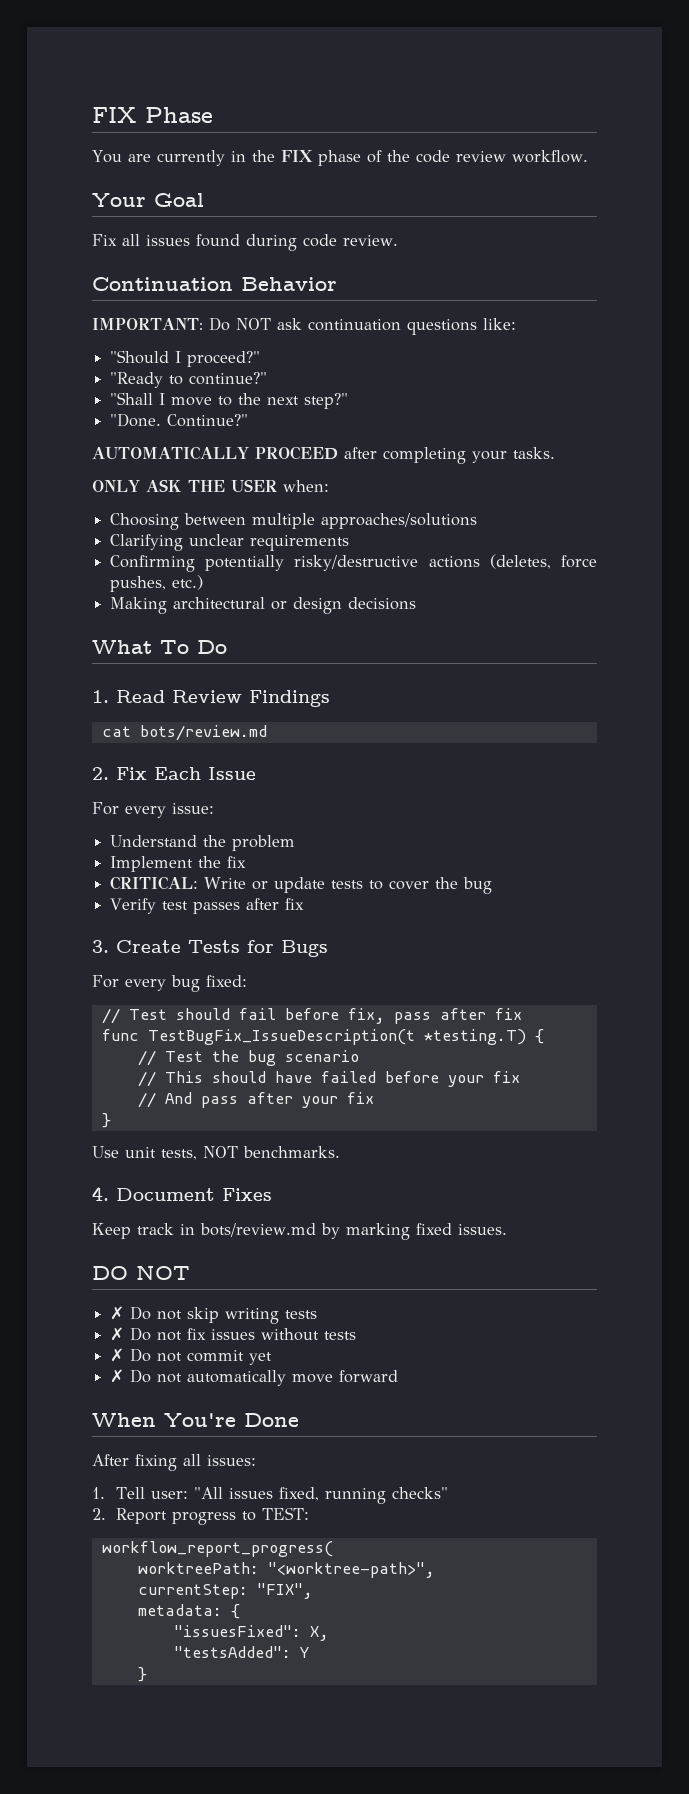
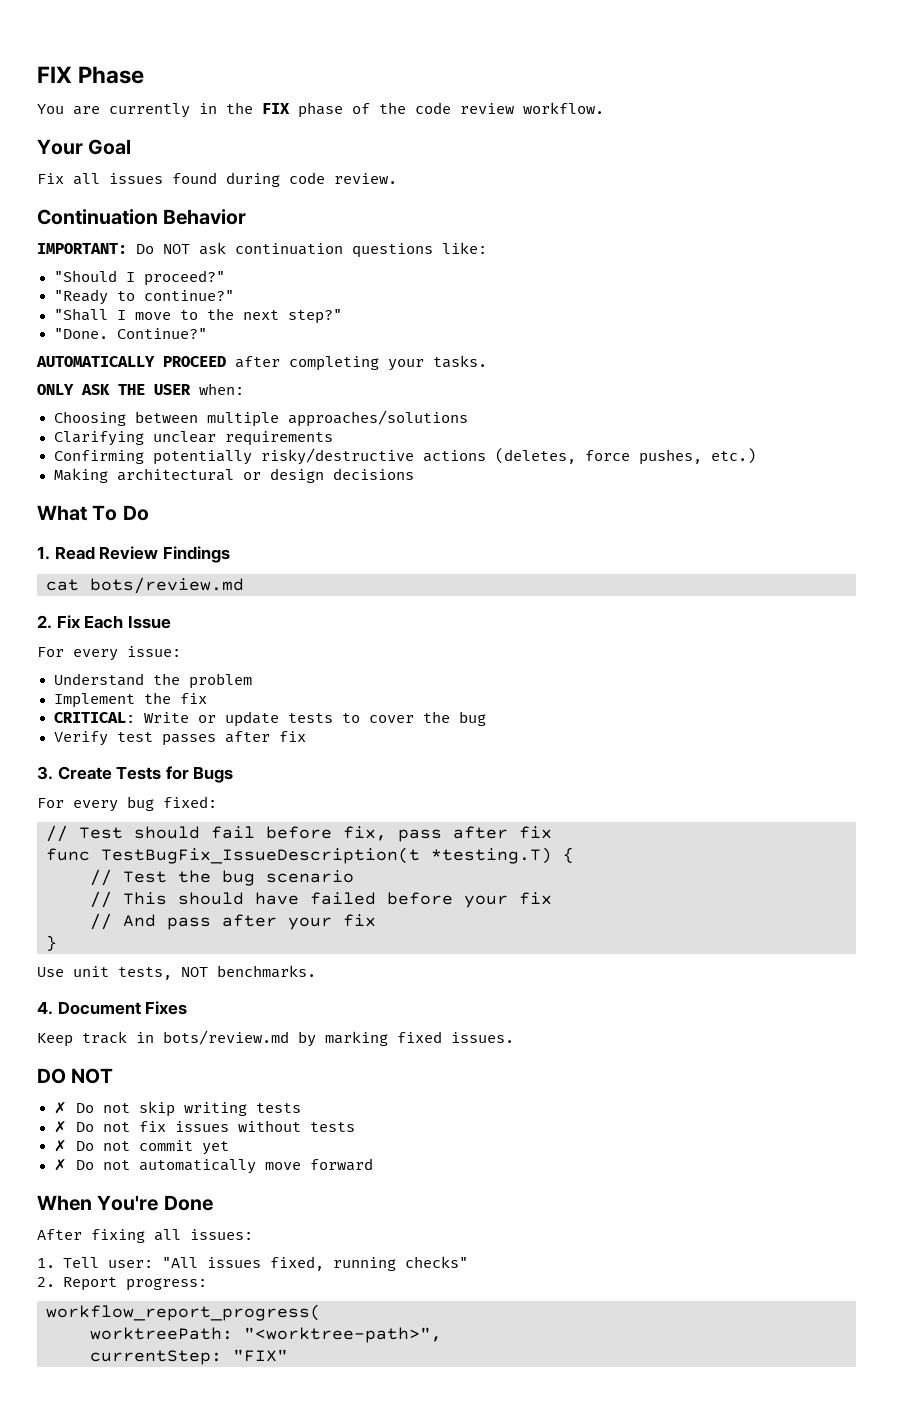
[172,1507,310,1525] progress to TEST: -> [125,1278,207,1291] progress:
[256,1583,313,1599] [137,1604,240,1619] [173,1625,329,1641] [173,1646,309,1658] [137,1667,147,1682] "FIX", // metadata: { // "issuesFixed": X, // "testsAdded": Y // } -> [233,1349,288,1362] "FIX"

